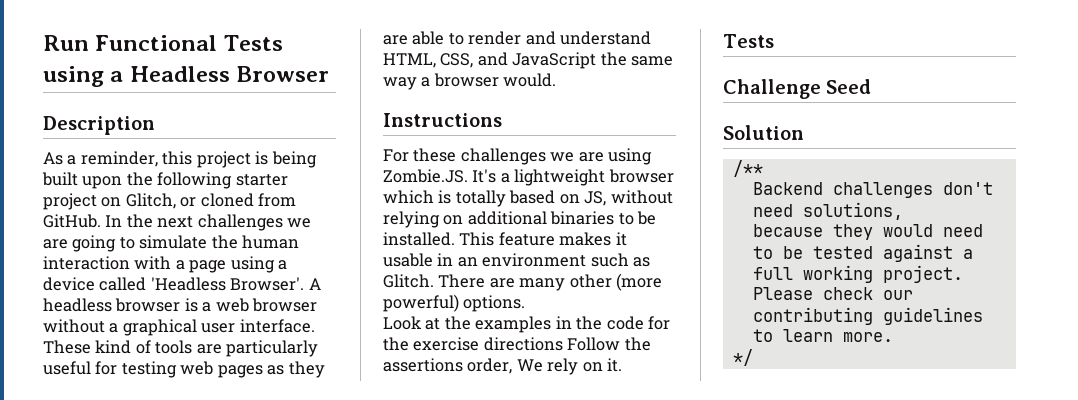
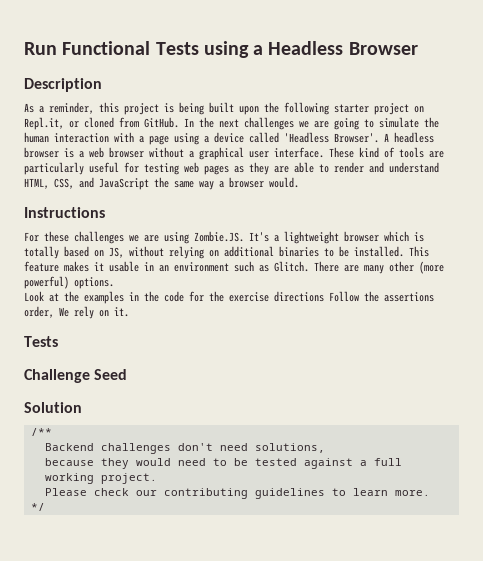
[125,193,176,209] Glitch, -> [24,117,64,130] Repl.it,

